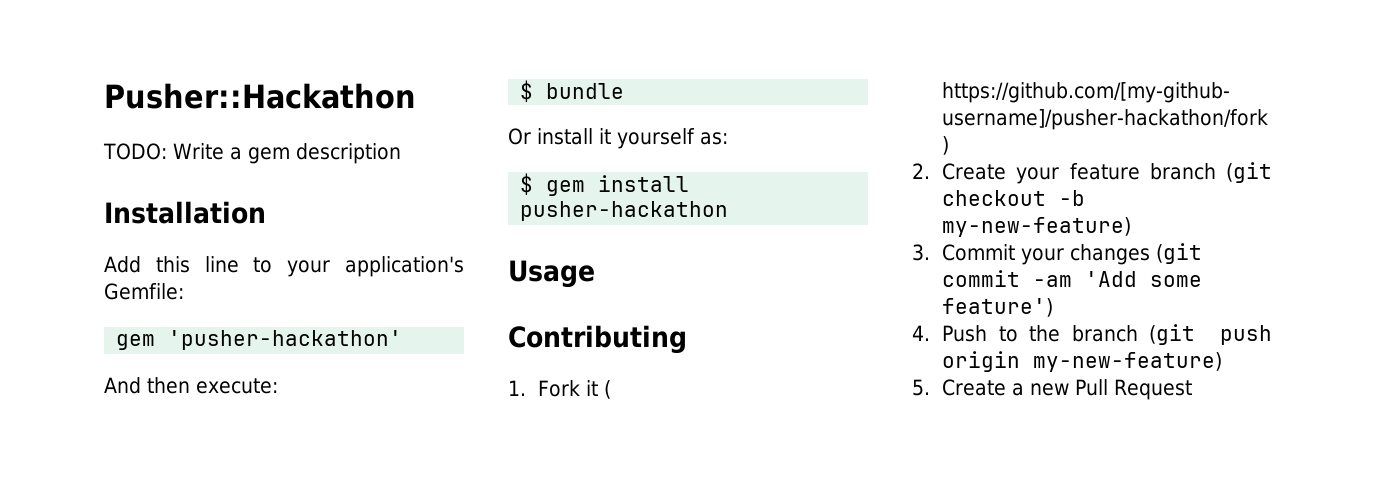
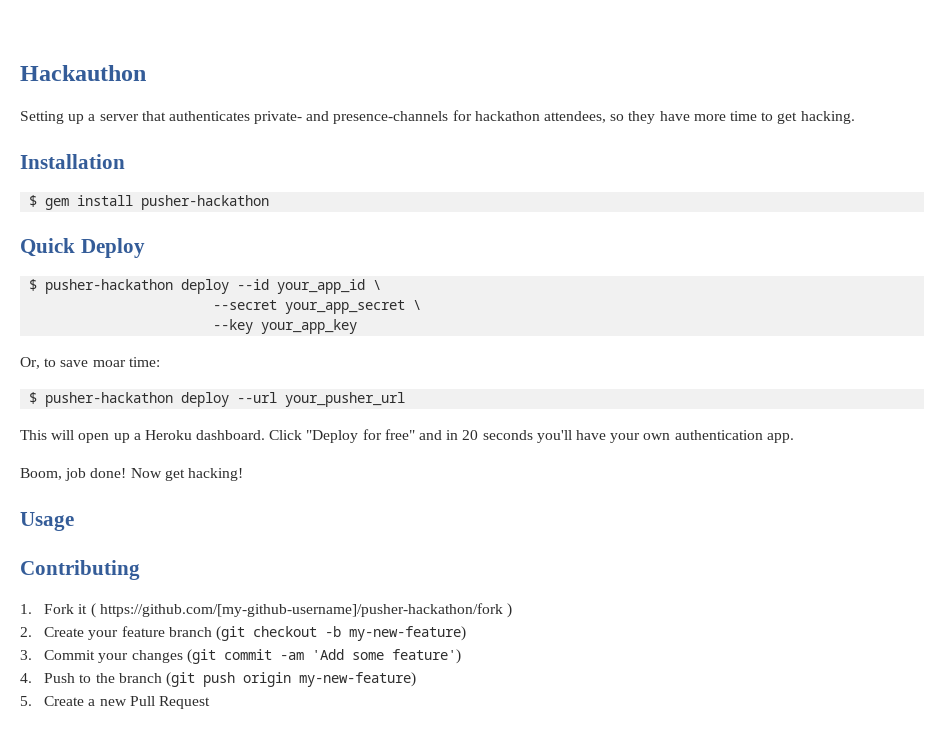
[104,83,416,109] [103,143,401,164] [104,201,266,224] [104,256,464,277] [104,283,184,300] [116,330,403,350] [104,377,278,394] [520,80,625,102] [508,128,728,149] [520,173,690,196] [520,201,729,221] Pusher::Hackathon // TODO: Write a gem description // Installation // Add this line to your application's Gemfile: // gem 'pusher-hackathon' // And then execute: // $ bundle // Or install it yourself as: // $ gem install pusher-hackathon -> [20,65,146,81] [20,110,855,124] [20,154,125,169] [29,195,270,210] [20,238,145,258] [29,279,382,294] [213,300,422,314] [213,319,358,334] [20,357,160,369] [29,392,406,407] [20,429,794,443] [20,468,243,481] Hackauthon // Setting up a server that authenticates private- and presence-channels for hackathon attendees, so they have more time to get hacking. // Installation // $ gem install pusher-hackathon // Quick Deploy // $ pusher-hackathon deploy --id your_app_id \ // --secret your_app_secret \ // --key your_app_key // Or, to save moar time: // $ pusher-hackathon deploy --url your_pusher_url // This will open up a Heroku dashboard. Click "Deploy for free" and in 20 seconds you'll have your own authentication app. // Boom, job done! Now get hacking!

